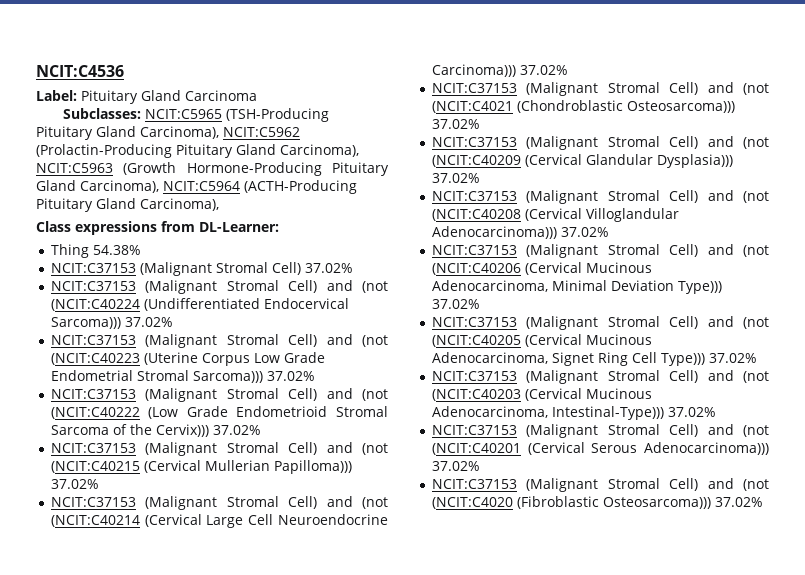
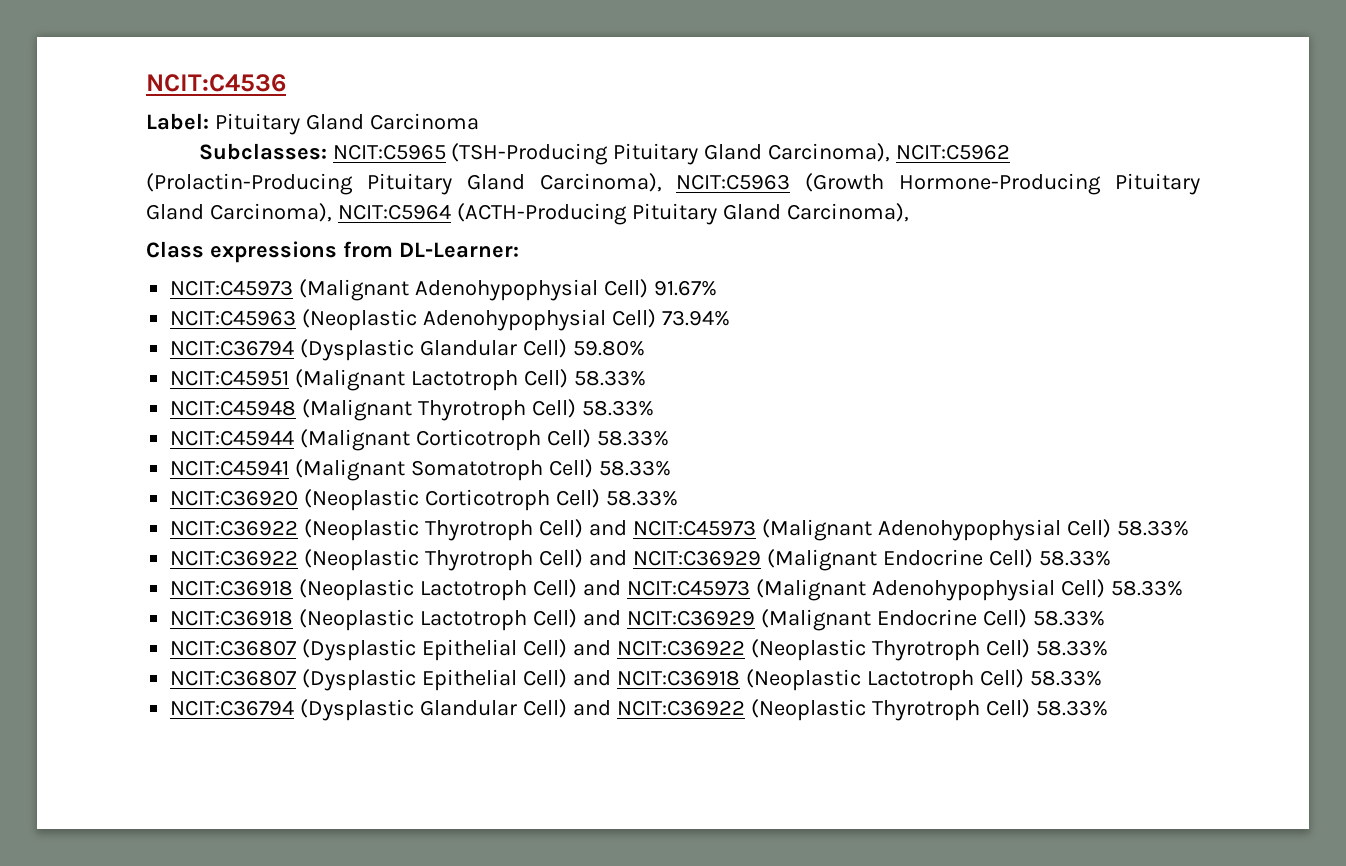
[50,244,141,258] [50,262,353,276] [50,280,388,294] [50,298,349,311] [50,317,173,329] [50,334,388,348] [50,352,325,366] [50,370,315,383] [50,388,388,402] [50,406,388,419] [50,424,261,437] [50,442,388,456] [50,460,352,474] [50,479,99,489] [50,496,388,510] [50,514,388,528] [431,64,568,77] [431,82,769,96] [431,100,735,113] [431,119,480,129] [431,136,769,150] [431,154,733,168] [431,173,480,183] [431,190,769,204] [431,208,679,222] [431,226,609,239] [431,244,769,258] [431,262,652,275] [431,280,722,294] [431,299,480,309] [431,316,769,330] [431,334,652,347] [431,352,757,366] [431,370,769,384] [431,388,652,401] [431,406,716,420] [431,424,769,438] [431,442,769,455] [431,461,480,471] [431,478,769,492] [431,496,763,509] Thing 54.38% // NCIT:C37153 (Malignant Stromal Cell) 37.02% // NCIT:C37153 (Malignant Stromal Cell) and (not (NCIT:C40224 (Undifferentiated Endocervical Sarcoma))) 37.02% // NCIT:C37153 (Malignant Stromal Cell) and (not (NCIT:C40223 (Uterine Corpus Low Grade Endometrial Stromal Sarcoma))) 37.02% // NCIT:C37153 (Malignant Stromal Cell) and (not (NCIT:C40222 (Low Grade Endometrioid Stromal Sarcoma of the Cervix))) 37.02% // NCIT:C37153 (Malignant Stromal Cell) and (not (NCIT:C40215 (Cervical Mullerian Papilloma))) 37.02% // NCIT:C37153 (Malignant Stromal Cell) and (not (NCIT:C40214 (Cervical Large Cell Neuroendocrine Carcinoma))) 37.02% // NCIT:C37153 (Malignant Stromal Cell) and (not (NCIT:C4021 (Chondroblastic Osteosarcoma))) 37.02% // NCIT:C37153 (Malignant Stromal Cell) and (not (NCIT:C40209 (Cervical Glandular Dysplasia))) 37.02% // NCIT:C37153 (Malignant Stromal Cell) and (not (NCIT:C40208 (Cervical Villoglandular Adenocarcinoma))) 37.02% // NCIT:C37153 (Malignant Stromal Cell) and (not (NCIT:C40206 (Cervical Mucinous Adenocarcinoma, Minimal Deviation Type))) 37.02% // NCIT:C37153 (Malignant Stromal Cell) and (not (NCIT:C40205 (Cervical Mucinous Adenocarcinoma, Signet Ring Cell Type))) 37.02% // NCIT:C37153 (Malignant Stromal Cell) and (not (NCIT:C40203 (Cervical Mucinous Adenocarcinoma, Intestinal-Type))) 37.02% // NCIT:C37153 (Malignant Stromal Cell) and (not (NCIT:C40201 (Cervical Serous Adenocarcinoma))) 37.02% // NCIT:C37153 (Malignant Stromal Cell) and (not (NCIT:C4020 (Fibroblastic Osteosarcoma))) 37.02% -> [170,279,717,301] [170,309,730,331] [170,339,645,361] [170,369,646,391] [170,399,654,421] [170,429,669,451] [170,459,671,481] [170,489,678,511] [170,519,1189,541] [170,549,1111,571] [170,579,1183,601] [170,609,1105,631] [170,639,1108,661] [170,669,1102,691] [170,699,1108,721] NCIT:C45973 (Malignant Adenohypophysial Cell) 91.67% // NCIT:C45963 (Neoplastic Adenohypophysial Cell) 73.94% // NCIT:C36794 (Dysplastic Glandular Cell) 59.80% // NCIT:C45951 (Malignant Lactotroph Cell) 58.33% // NCIT:C45948 (Malignant Thyrotroph Cell) 58.33% // NCIT:C45944 (Malignant Corticotroph Cell) 58.33% // NCIT:C45941 (Malignant Somatotroph Cell) 58.33% // NCIT:C36920 (Neoplastic Corticotroph Cell) 58.33% // NCIT:C36922 (Neoplastic Thyrotroph Cell) and NCIT:C45973 (Malignant Adenohypophysial Cell) 58.33% // NCIT:C36922 (Neoplastic Thyrotroph Cell) and NCIT:C36929 (Malignant Endocrine Cell) 58.33% // NCIT:C36918 (Neoplastic Lactotroph Cell) and NCIT:C45973 (Malignant Adenohypophysial Cell) 58.33% // NCIT:C36918 (Neoplastic Lactotroph Cell) and NCIT:C36929 (Malignant Endocrine Cell) 58.33% // NCIT:C36807 (Dysplastic Epithelial Cell) and NCIT:C36922 (Neoplastic Thyrotroph Cell) 58.33% // NCIT:C36807 (Dysplastic Epithelial Cell) and NCIT:C36918 (Neoplastic Lactotroph Cell) 58.33% // NCIT:C36794 (Dysplastic Glandular Cell) and NCIT:C36922 (Neoplastic Thyrotroph Cell) 58.33%

